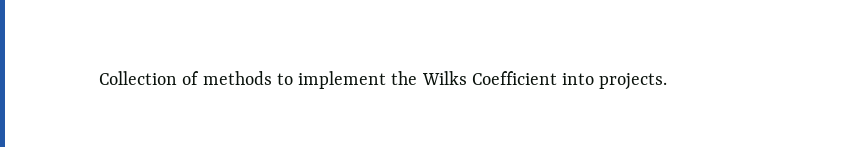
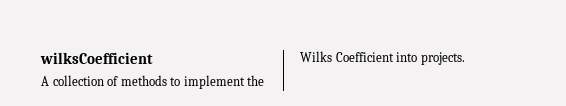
[99,71,177,85] Collection -> [40,52,153,64] [41,75,104,86] wilksCoefficient // A collection

